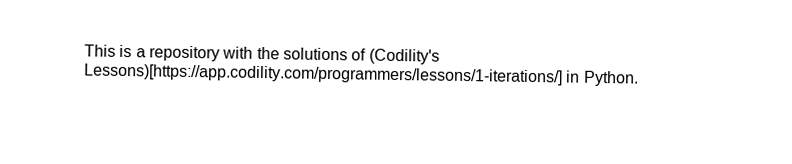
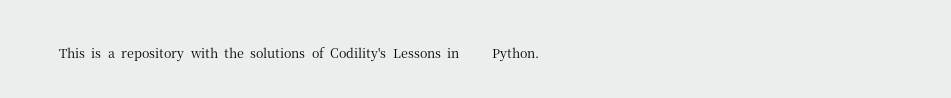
[368,48,440,65] [84,63,563,86] (Codility's Lessons)[https://app.codility.com/programmers/lessons/1-iterations/] -> [330,47,441,62] Codility's Lessons

